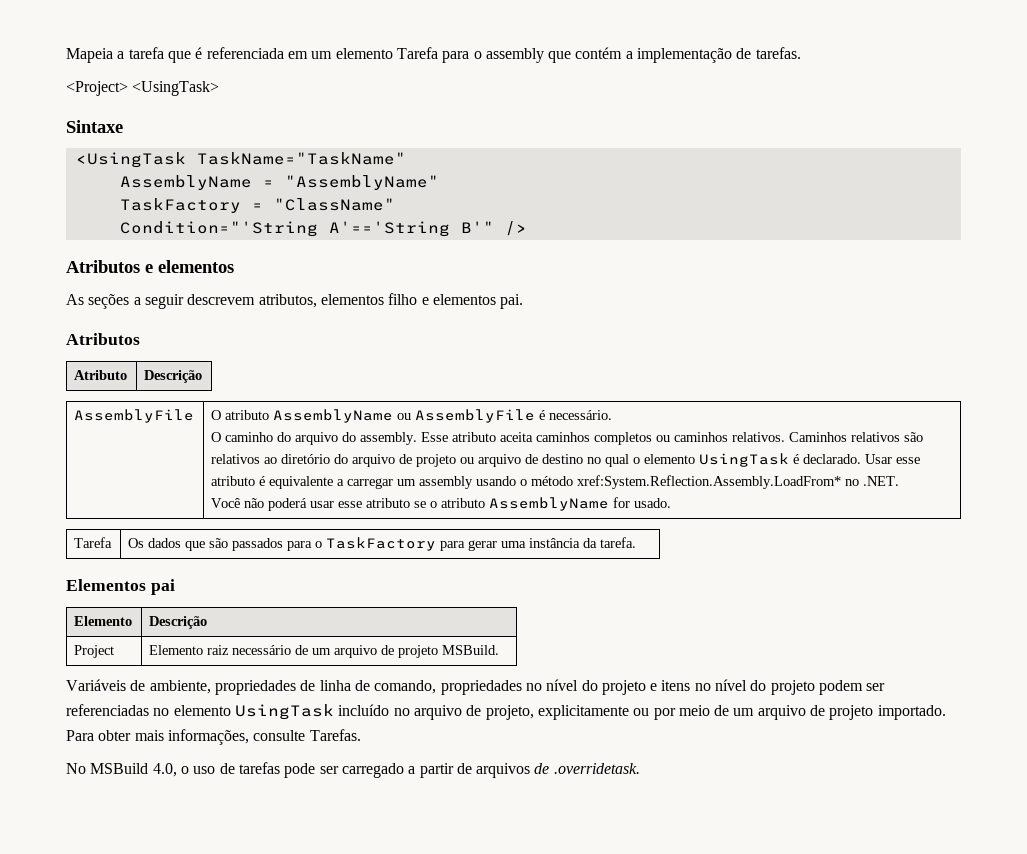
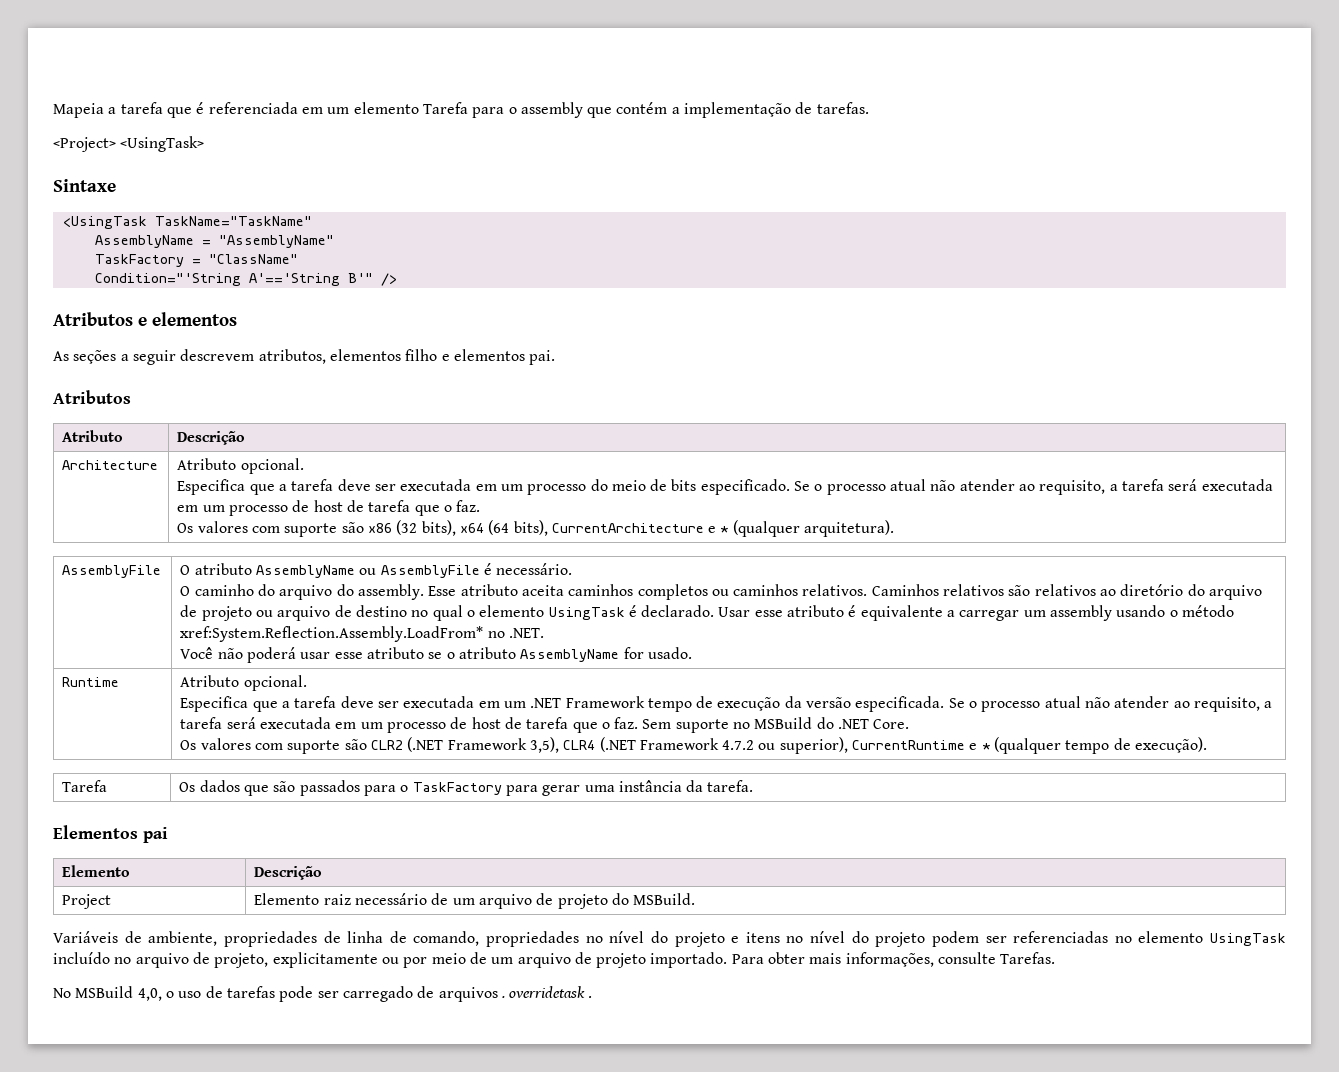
(203, 376) none -> [62,460,159,470] [177,458,304,474] [177,479,1273,495] [177,500,481,516] [177,520,895,537] // Architecture | Atributo opcional. // Especifica que a tarefa deve ser executada em um processo do meio de bits especificado. Se o processo atual não atender ao requisito, a tarefa será executada em um processo de host de tarefa que o faz. // Os valores com suporte são x86 (32 bits), x64 (64 bits), CurrentArchitecture e * (qualquer arquitetura).
(672, 503) none -> [62,677,120,687] [180,675,307,691] [180,696,1273,712] [180,717,910,733] [180,737,1208,754] // Runtime | Atributo opcional. // Especifica que a tarefa deve ser executada em um .NET Framework tempo de execução da versão especificada. Se o processo atual não atender ao requisito, a tarefa será executada em um processo de host de tarefa que o faz. Sem suporte no MSBuild do .NET Core. // Os valores com suporte são CLR2 (.NET Framework 3,5), CLR4 (.NET Framework 4.7.2 ou superior), CurrentRuntime e * (qualquer tempo de execução).
(439, 651) none -> [611,893,629,905] do
[152,763,177,777] 4.0, -> [137,988,162,1001] 4,0,
[408,763,640,778] a partir de arquivos de .overridetask. -> [417,986,593,1002] de arquivos . overridetask .

